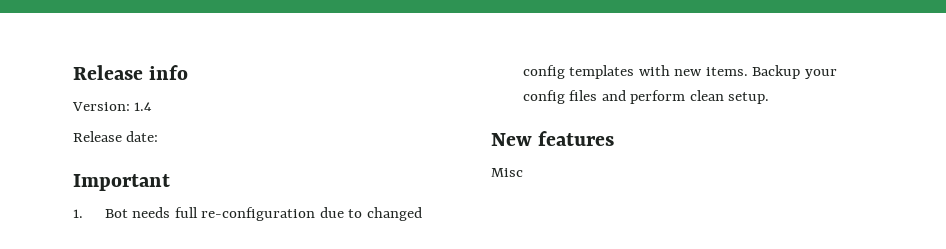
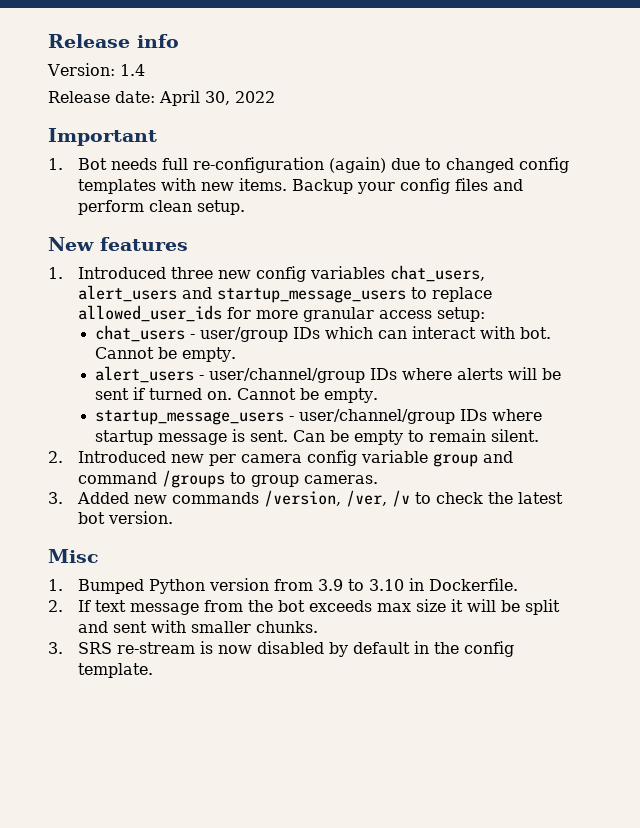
(159, 136) none -> [159,90,275,106] April 30, 2022
(316, 214) none -> [328,157,386,173] (again)
[491,168,523,177] Misc -> [48,265,485,282] [77,285,492,303] [77,305,485,322] [95,325,552,342] [95,347,237,362] [95,366,562,383] [95,387,379,403] [95,409,543,425] [95,429,540,445] [48,450,513,467] [77,470,378,488] [48,490,563,507] [77,511,173,524] [48,549,99,563] [48,578,518,594] [48,599,560,615] [77,620,318,633] [48,641,514,657] [77,663,153,678] 1. Introduced three new config variables chat_users, alert_users and startup_message_users to replace allowed_user_ids for more granular access setup: // chat_users - user/group IDs which can interact with bot. Cannot be empty. // alert_users - user/channel/group IDs where alerts will be sent if turned on. Cannot be empty. // startup_message_users - user/channel/group IDs where startup message is sent. Can be empty to remain silent. // 2. Introduced new per camera config variable group and command /groups to group cameras. // 3. Added new commands /version, /ver, /v to check the latest bot version. // Misc // 1. Bumped Python version from 3.9 to 3.10 in Dockerfile. // 2. If text message from the bot exceeds max size it will be split and sent with smaller chunks. // 3. SRS re-stream is now disabled by default in the config template.

